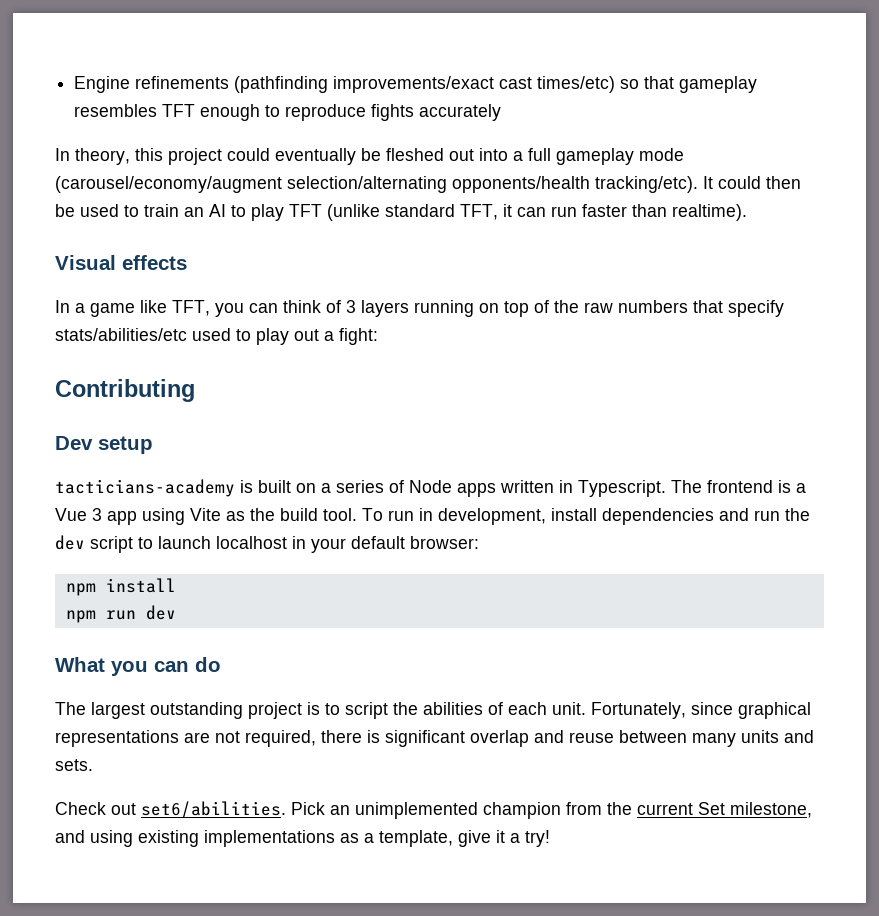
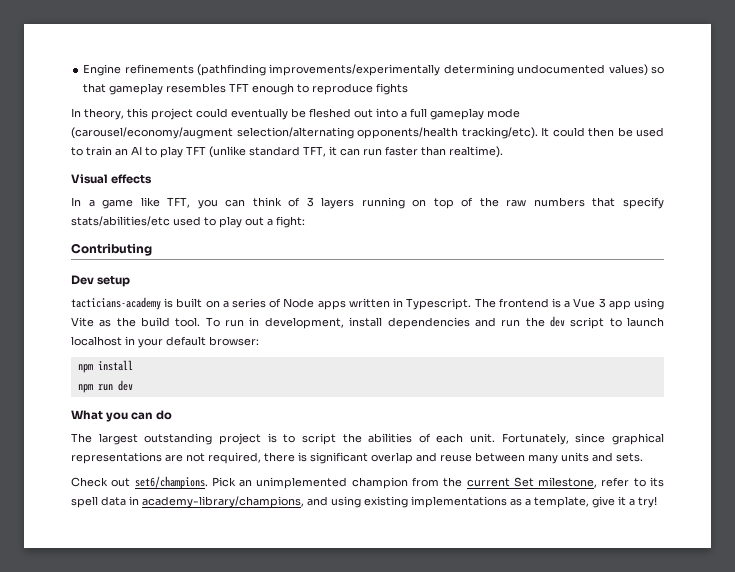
[333,76,616,93] improvements/exact cast times/etc) -> [269,64,648,76] improvements/experimentally determining undocumented values)
[419,104,502,121] accurately -> (409, 89) none
[141,801,286,818] set6/abilities. -> [134,476,208,489] set6/champions.
(812, 810) none -> [601,477,665,487] [71,496,304,508] refer to its spell data in academy-library/champions,

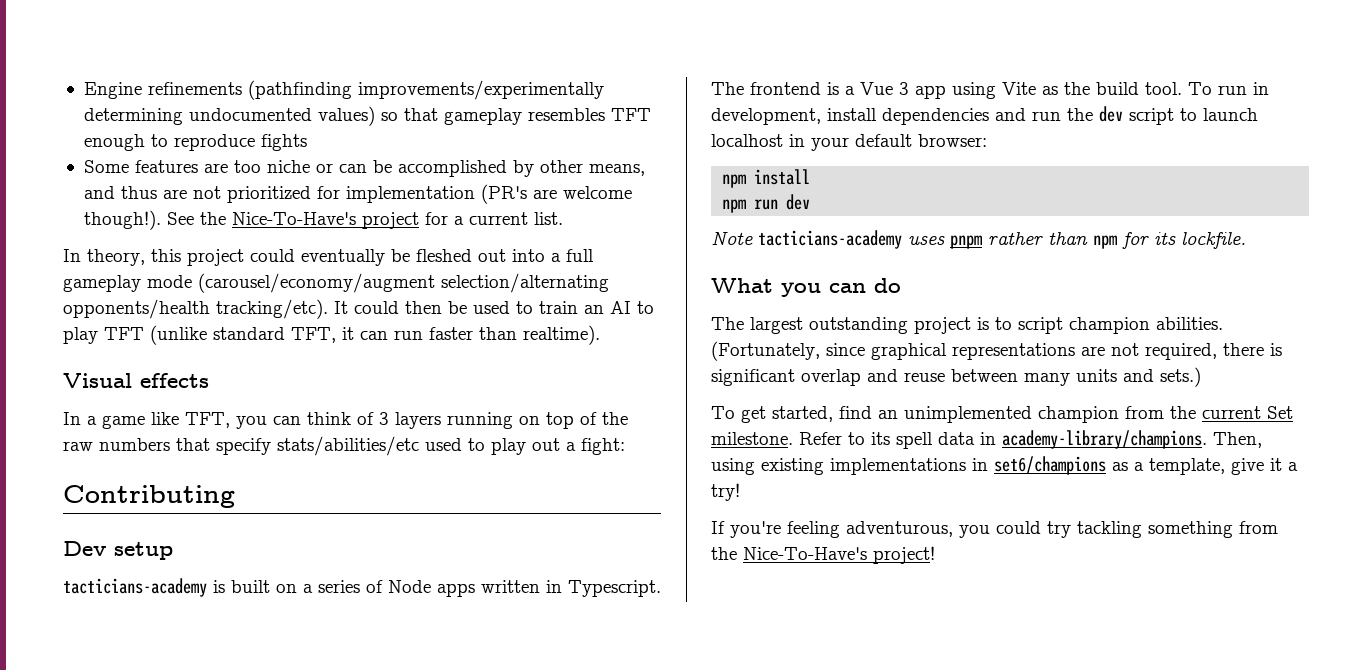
(409, 89) none -> [83,160,645,177] [83,184,632,204] [83,210,563,230] // Some features are too niche or can be accomplished by other means, and thus are not prioritized for implementation (PR's are welcome though!). See the Nice-To-Have's project for a current list.
(133, 385) none -> [711,230,1246,249] // Note tacticians-academy uses pnpm rather than npm for its lockfile.
[342,433,569,445] the abilities of each unit. Fortunately, -> [1069,317,1223,334] [711,341,820,361] champion abilities. (Fortunately,
[616,453,643,462] [71,476,236,489] sets. // Check out set6/champions. Pick -> [1160,367,1201,387] [711,406,872,423] sets.) // To get started, find
[538,477,630,488] milestone, refer -> [711,432,842,445] milestone. Refer
[142,496,328,508] academy-library/champions, and -> [1002,430,1262,449] academy-library/champions. Then,
(507, 502) none -> [972,456,1106,475] in set6/champions
(657, 502) none -> [711,521,1278,538] [711,546,935,564] // If you're feeling adventurous, you could try tackling something from the Nice-To-Have's project!

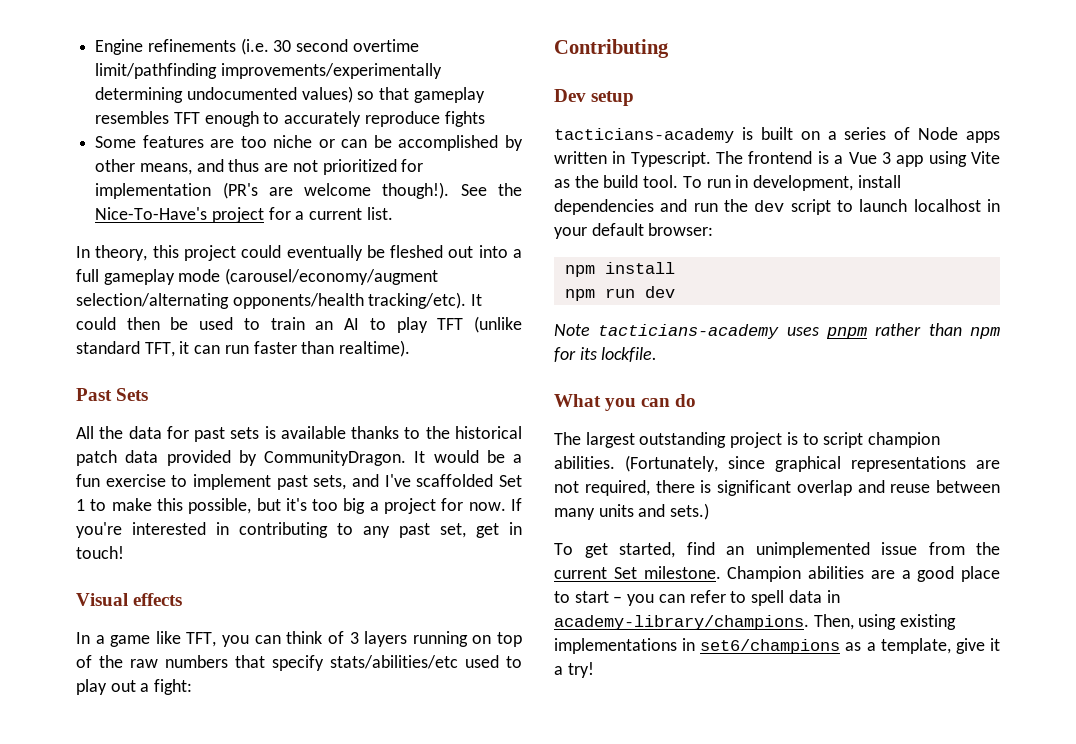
[247,80,352,100] (pathfinding -> [240,38,419,55] [95,63,218,79] (i.e. 30 second overtime limit/pathfinding
(168, 140) none -> [284,111,362,127] accurately
(600, 335) none -> [76,388,149,401] [76,426,522,442] [76,450,522,466] [76,474,522,490] [76,498,523,514] [76,522,522,538] [76,546,124,559] // Past Sets // All the data for past sets is available thanks to the historical patch data provided by CommunityDragon. It would be a fun exercise to implement past sets, and I've scaffolded Set 1 to make this possible, but it's too big a project for now. If you're interested in contributing to any past set, get in touch!
[1038,406,1119,423] champion -> [881,542,917,555] issue
[799,432,890,445] Refer to its -> [727,566,1000,582] [554,590,747,606] Champion abilities are a good place to start – you can refer to
[711,521,1278,538] [711,546,935,564] // If you're feeling adventurous, you could try tackling something from the Nice-To-Have's project! -> (594, 670) none

